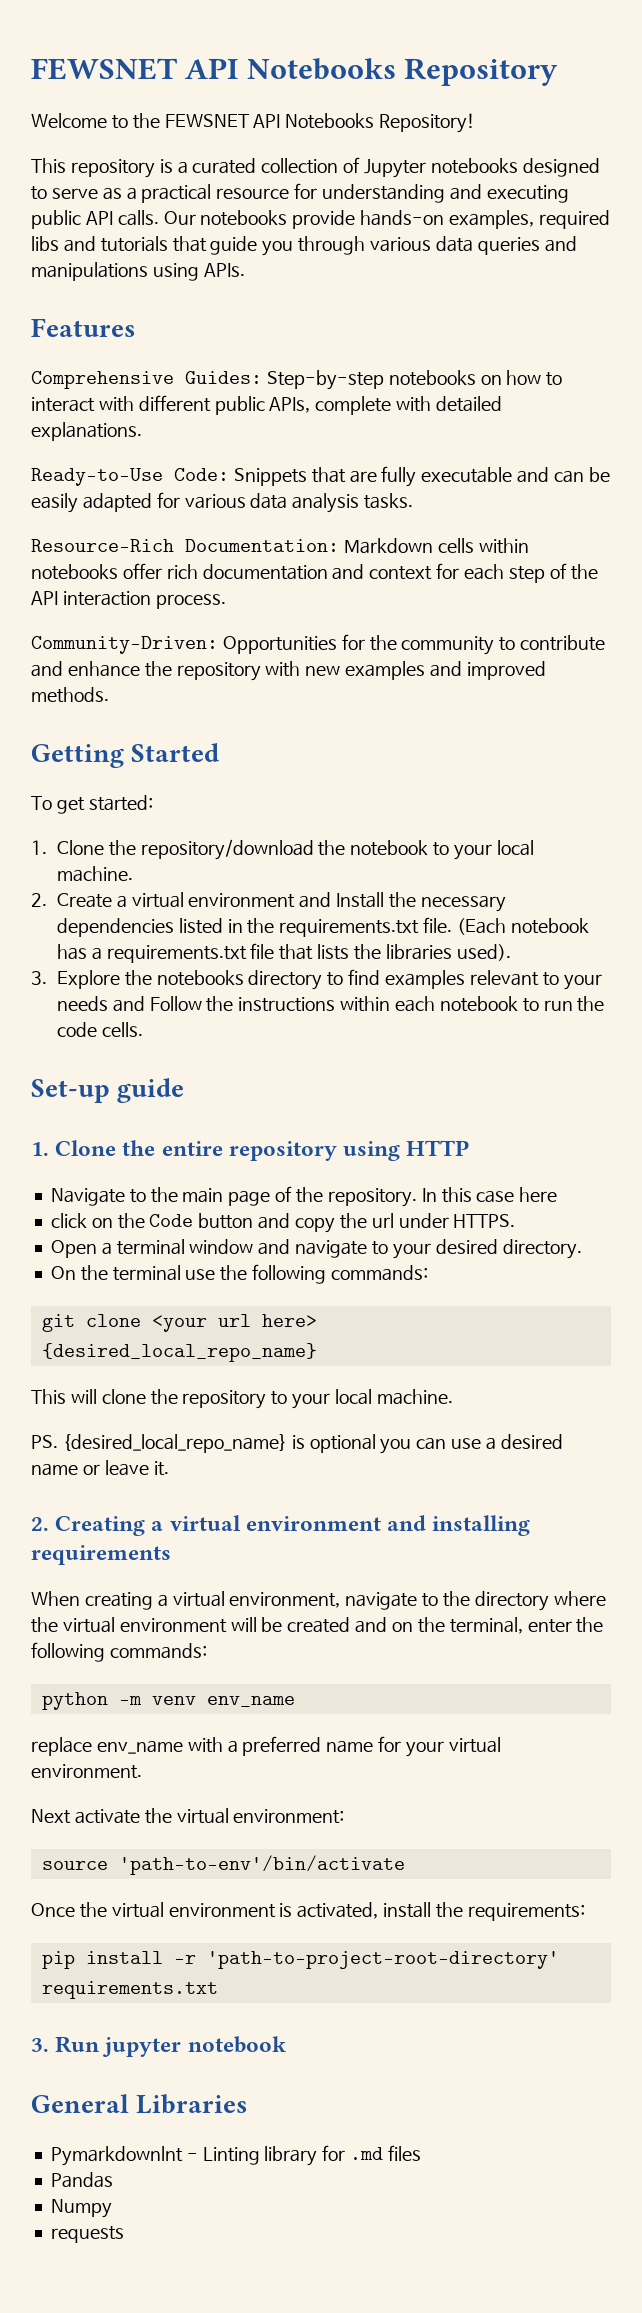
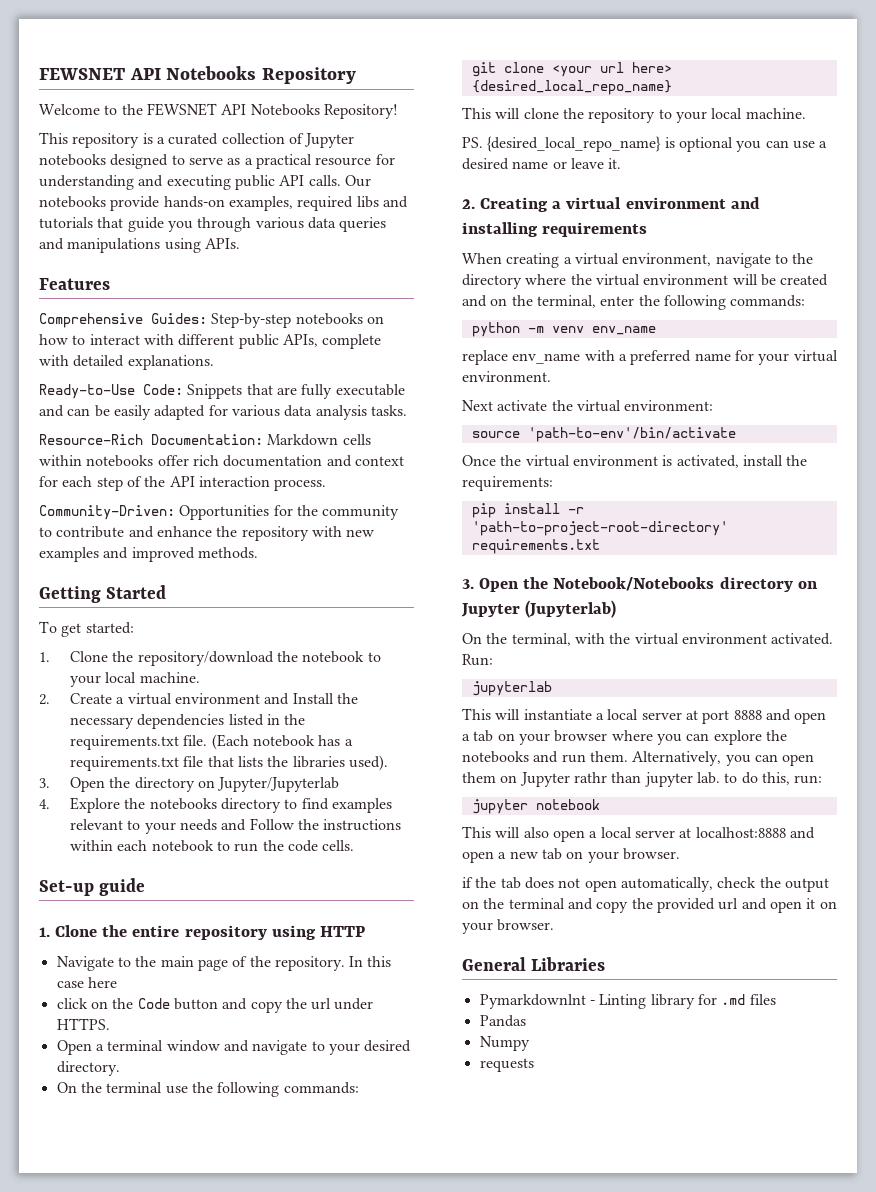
(47, 978) none -> [70,777,340,792] [39,799,50,809] Open the directory on Jupyter/Jupyterlab // 4.
[55,2036,286,2057] Run jupyter notebook -> [479,577,818,592] [461,600,617,618] [462,633,834,646] [462,654,493,666] [471,681,552,696] [462,708,827,724] [462,730,787,745] [462,751,815,766] [462,772,823,787] [471,799,600,814] [462,826,815,842] [462,848,680,863] [462,877,829,892] [462,898,837,913] [462,919,555,934] Open the Notebook/Notebooks directory on Jupyter (Jupyterlab) // On the terminal, with the virtual environment activated. Run: // jupyterlab // This will instantiate a local server at port 8888 and open a tab on your browser where you can explore the notebooks and run them. Alternatively, you can open them on Jupyter rathr than jupyter lab. to do this, run: // jupyter notebook // This will also open a local server at localhost:8888 and open a new tab on your browser. // if the tab does not open automatically, check the output on the terminal and copy the provided url and open it on your browser.

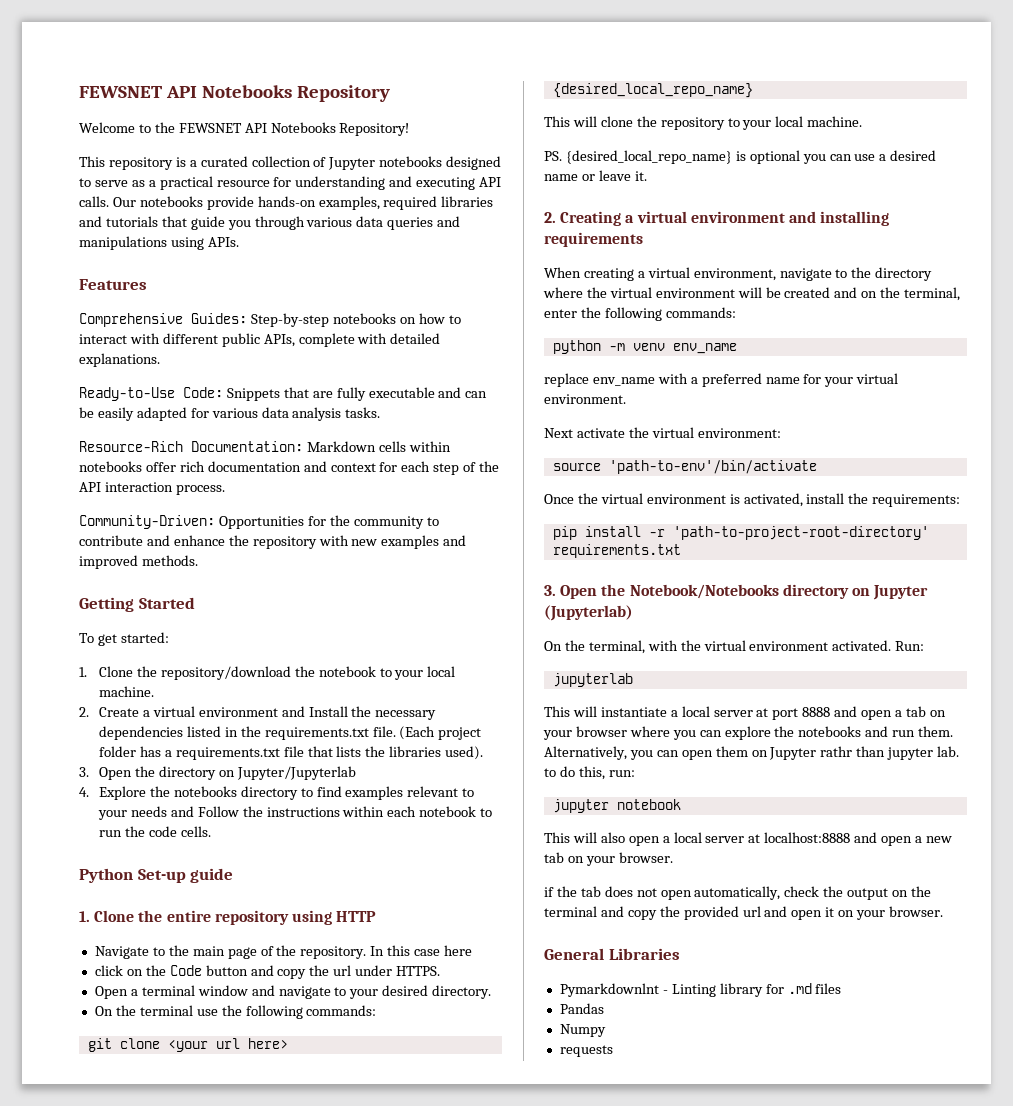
[234,175,275,190] public -> (476, 183) none
[356,196,379,208] libs -> [441,196,494,207] libraries
[252,735,315,747] notebook -> [438,727,482,740] [98,746,136,757] project folder
(355, 845) none -> [79,868,133,883] Python

